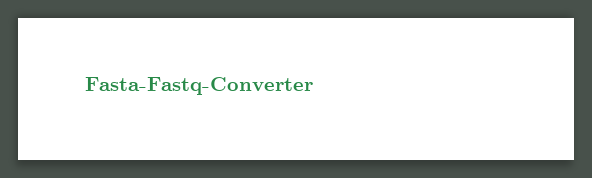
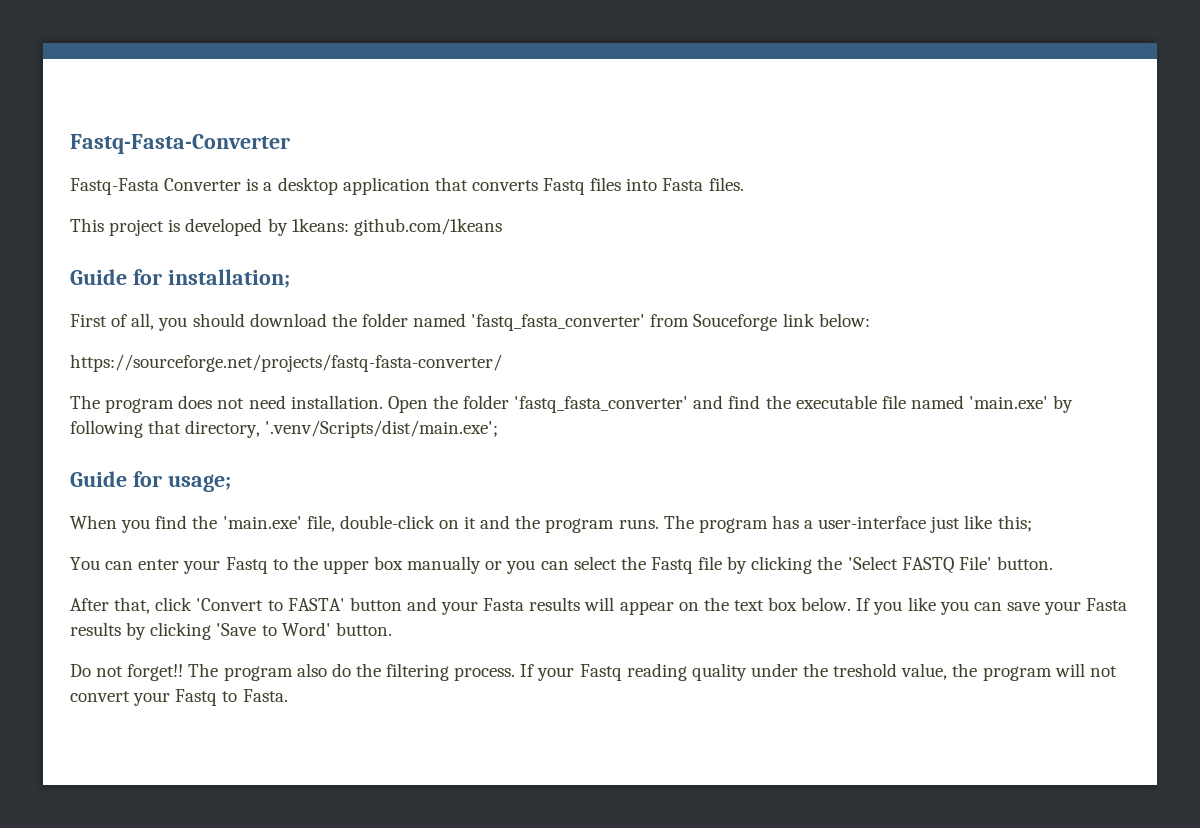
[85,77,313,95] Fasta-Fastq-Converter -> [70,134,290,154] [70,177,744,195] [70,218,502,236] [70,269,290,288] [70,313,870,331] [70,354,502,372] [70,395,1074,413] [70,420,499,438] [70,471,231,492] [70,515,1032,533] [70,556,1053,574] [70,597,1128,615] [70,622,392,640] [70,663,1117,681] [70,689,288,706] Fastq-Fasta-Converter // Fastq-Fasta Converter is a desktop application that converts Fastq files into Fasta files. // This project is developed by 1keans: github.com/1keans // Guide for installation; // First of all, you should download the folder named 'fastq_fasta_converter' from Souceforge link below: // https://sourceforge.net/projects/fastq-fasta-converter/ // The program does not need installation. Open the folder 'fastq_fasta_converter' and find the executable file named 'main.exe' by following that directory, '.venv/Scripts/dist/main.exe'; // Guide for usage; // When you find the 'main.exe' file, double-click on it and the program runs. The program has a user-interface just like this; // You can enter your Fastq to the upper box manually or you can select the Fastq file by clicking the 'Select FASTQ File' button. // After that, click 'Convert to FASTA' button and your Fasta results will appear on the text box below. If you like you can save your Fasta results by clicking 'Save to Word' button. // Do not forget!! The program also do the filtering process. If your Fastq reading quality under the treshold value, the program will not convert your Fastq to Fasta.

